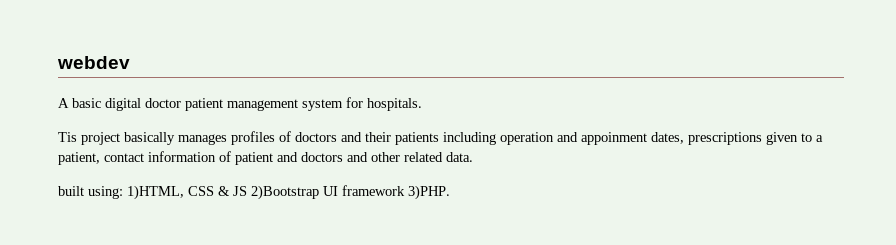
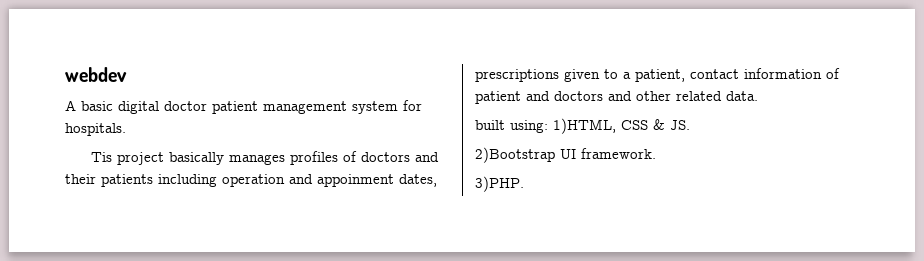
[233,186,247,196] JS -> [670,120,690,130] JS. //
[342,185,405,196] framework -> [581,148,656,159] framework. //

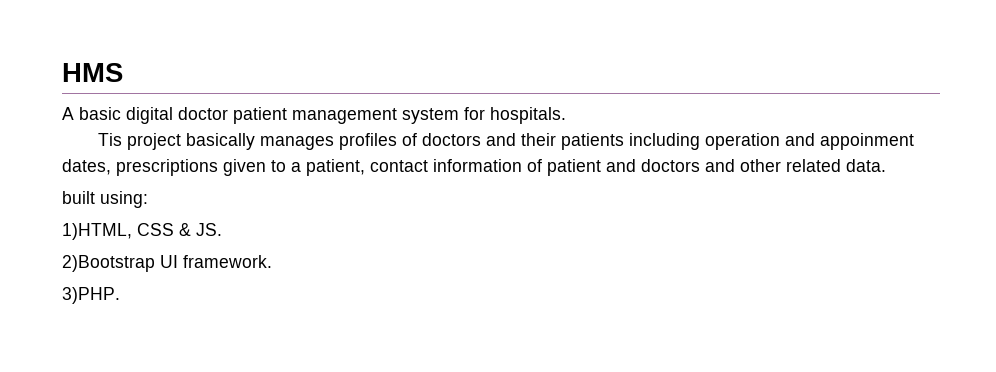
[65,67,127,82] webdev -> [62,63,123,82] HMS
(548, 126) none -> (148, 199) //

